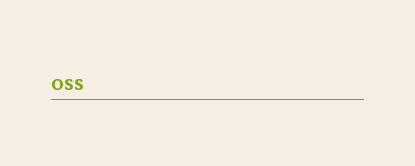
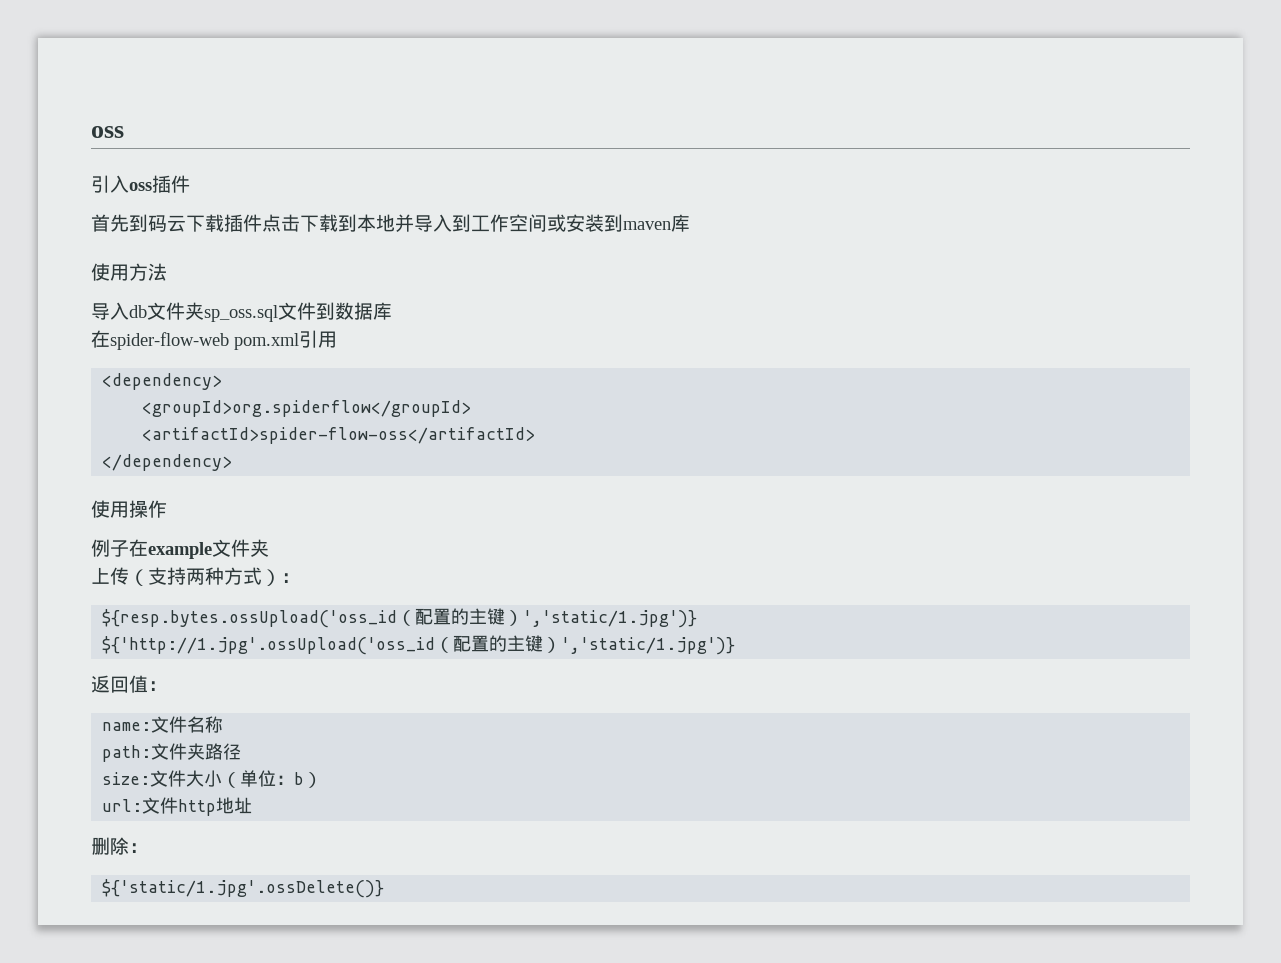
[51,79,84,90] oss -> [91,126,124,138] [91,175,190,193] [91,214,690,232] [91,263,167,281] [91,302,392,322] [91,330,337,350] [102,373,223,390] [142,400,472,417] [142,427,536,444] [102,454,233,471] [91,500,167,518] [91,539,269,559] [91,567,300,586] [102,608,698,628] [102,635,736,655] [91,675,167,693] [102,716,224,733] [102,743,242,762] [102,770,323,788] [102,797,253,816] [91,837,148,855] [102,879,385,898] oss // 引入oss插件 // 首先到码云下载插件点击下载到本地并导入到工作空间或安装到maven库 // 使用方法 // 导入db文件夹sp_oss.sql文件到数据库 // 在spider-flow-web pom.xml引用 // <dependency> // <groupId>org.spiderflow</groupId> // <artifactId>spider-flow-oss</artifactId> // </dependency> // 使用操作 // 例子在example文件夹 // 上传（支持两种方式）： // ${resp.bytes.ossUpload('oss_id（配置的主键）','static/1.jpg')} // ${'http://1.jpg'.ossUpload('oss_id（配置的主键）','static/1.jpg')} // 返回值： // name:文件名称 // path:文件夹路径 // size:文件大小（单位：b） // url:文件http地址 // 删除： // ${'static/1.jpg'.ossDelete()}

